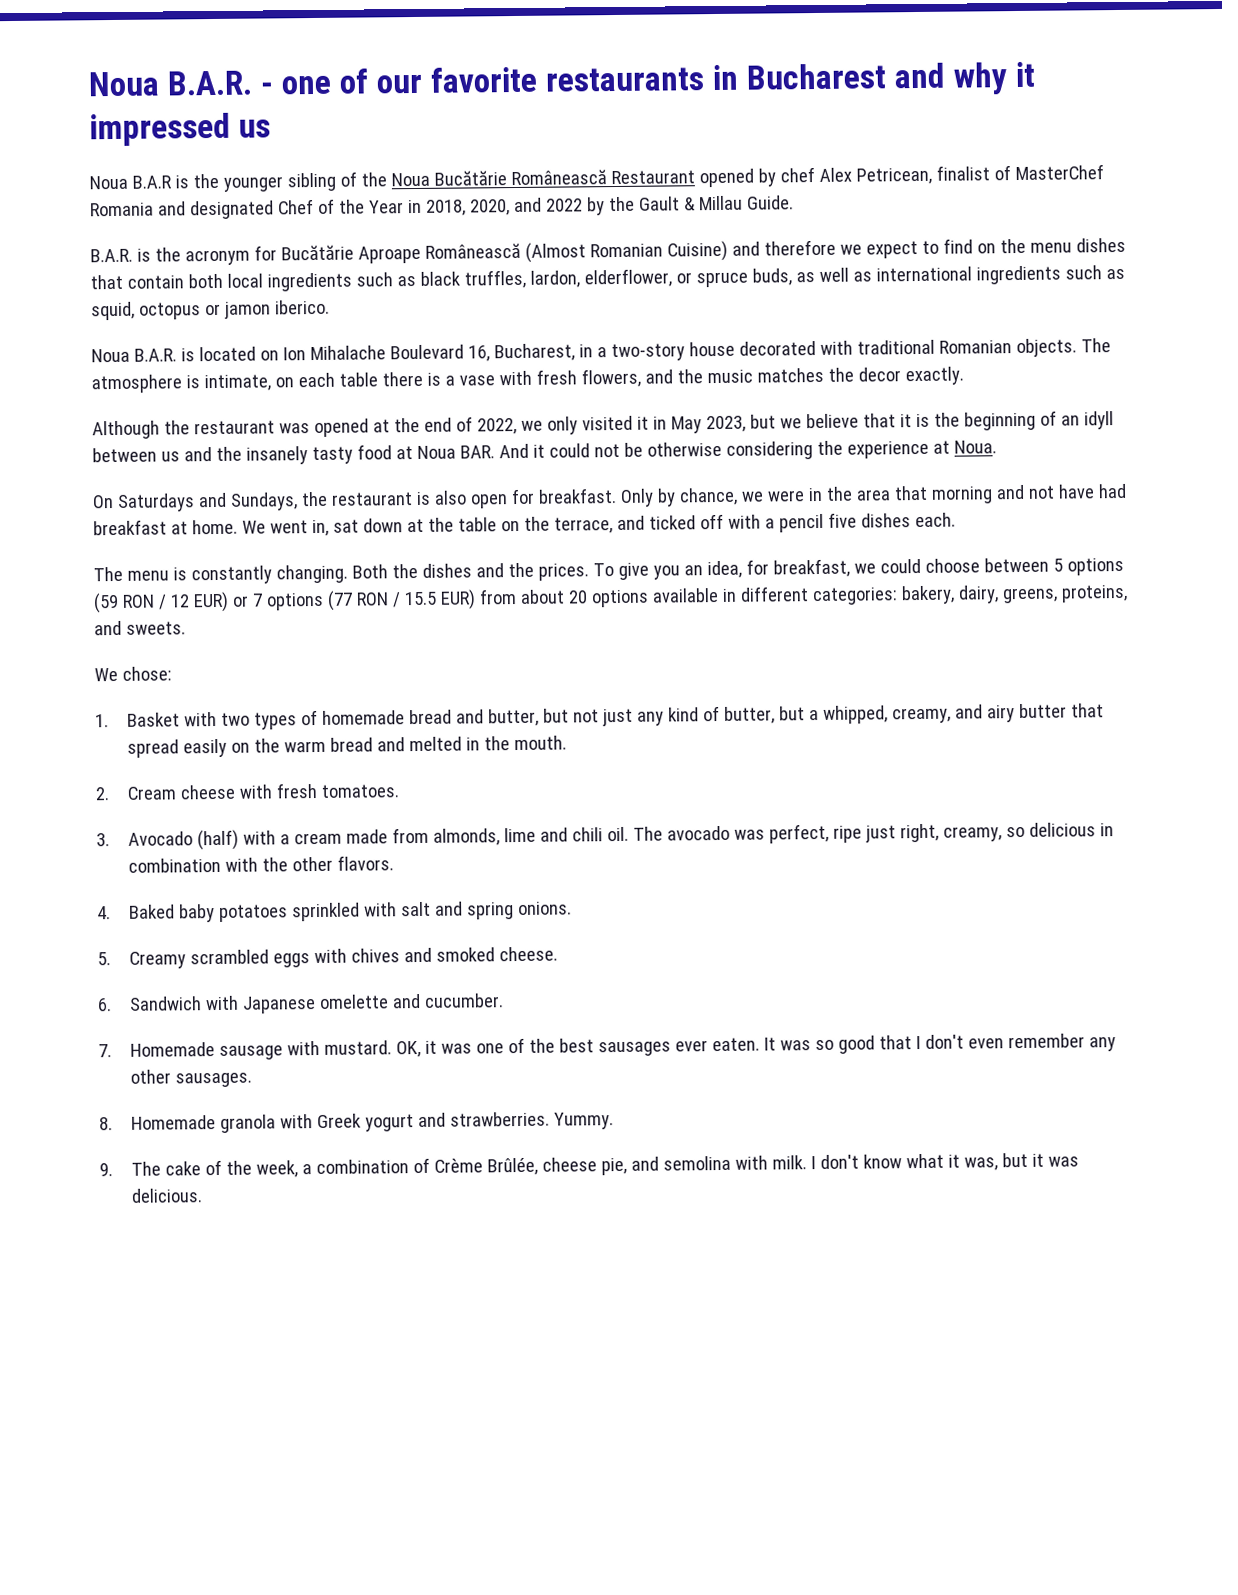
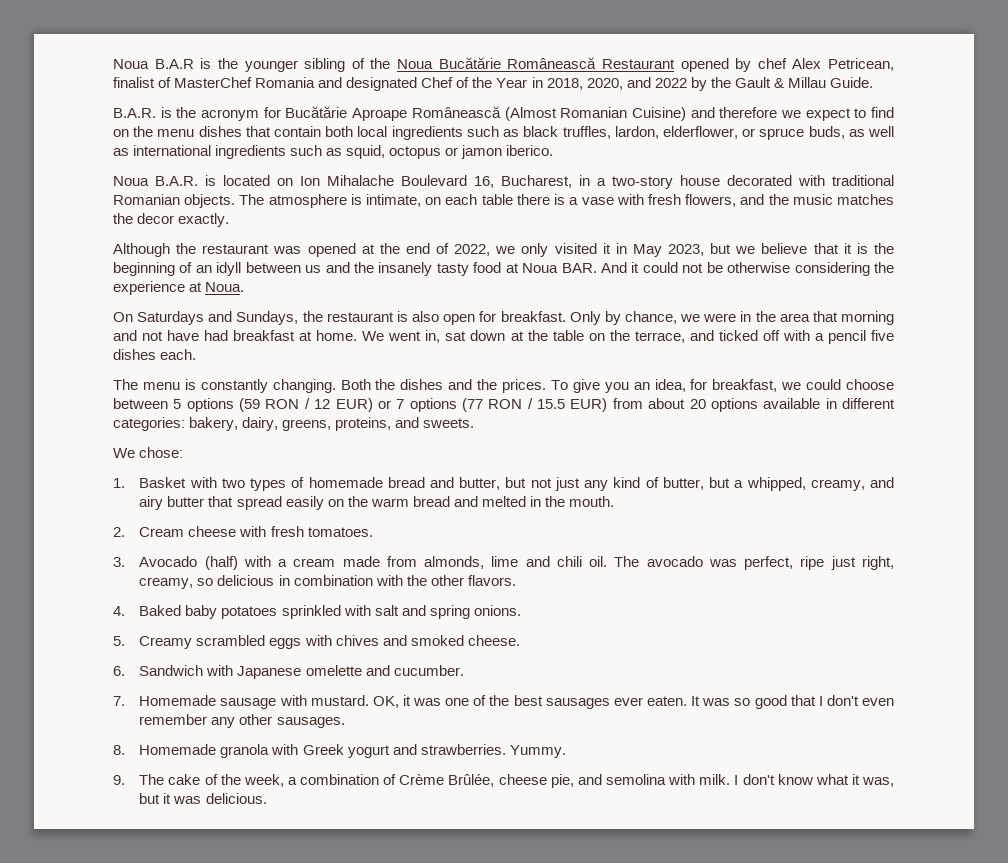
[88,61,1035,97] [89,112,272,147] [89,175,128,190] Noua B.A.R. - one of our favorite restaurants in Bucharest and why it impressed us // Noua -> [113,59,149,69] Noua

